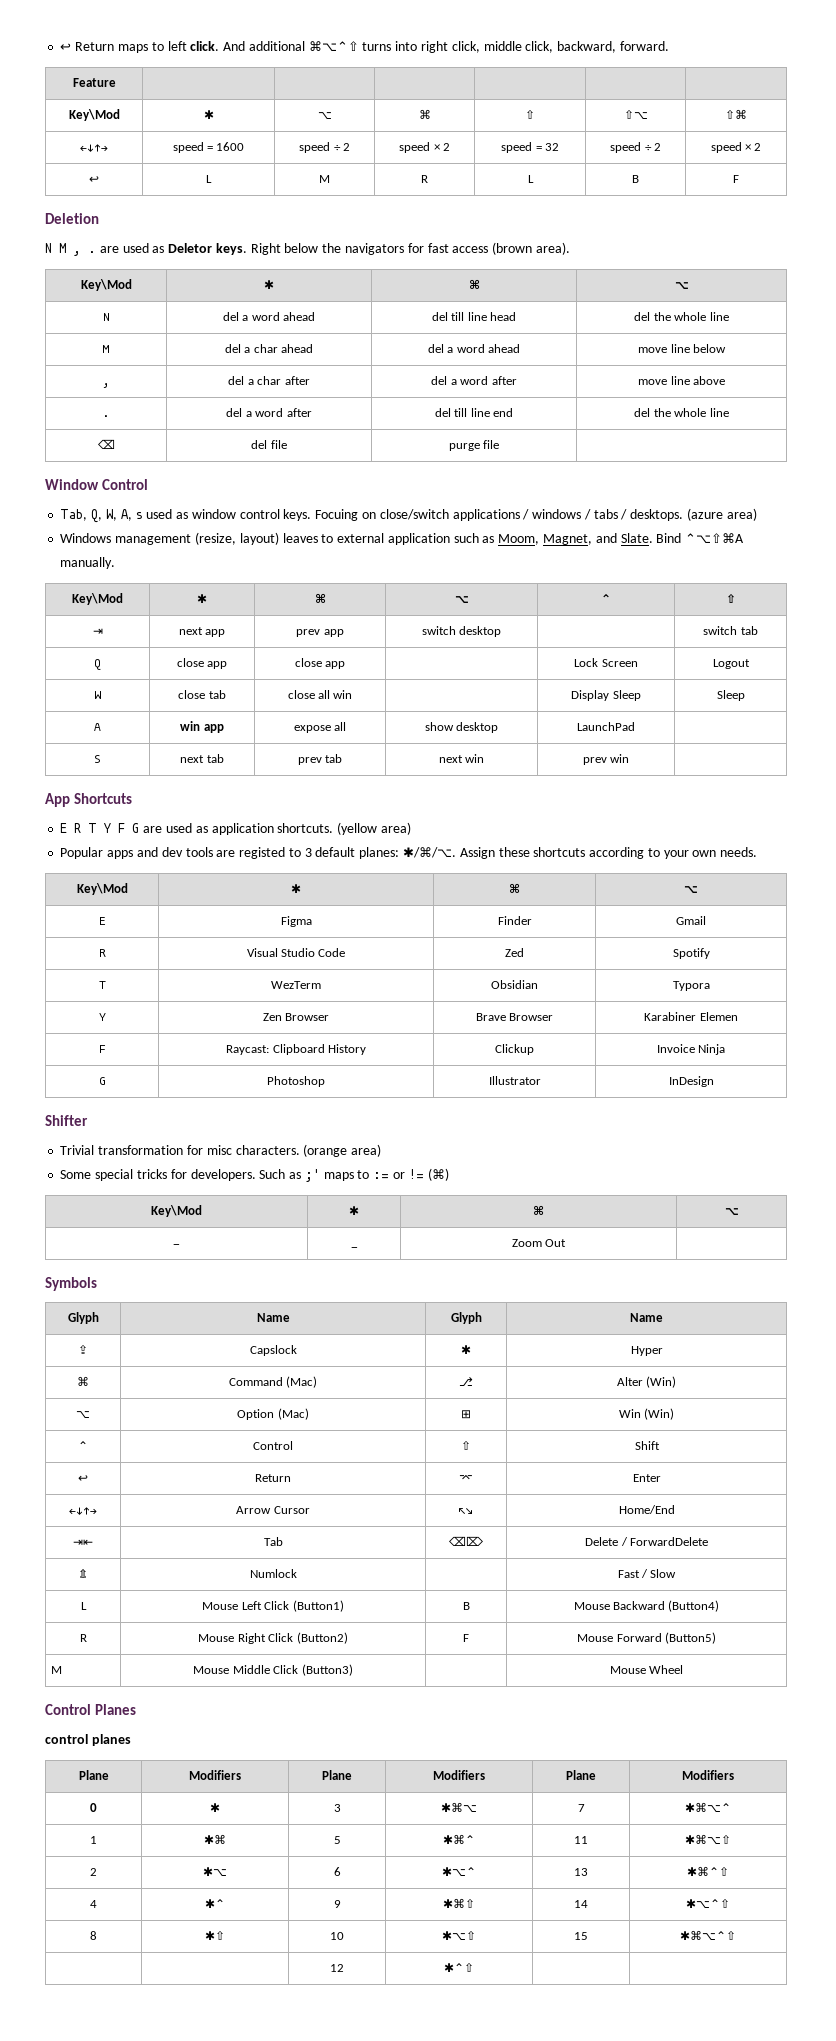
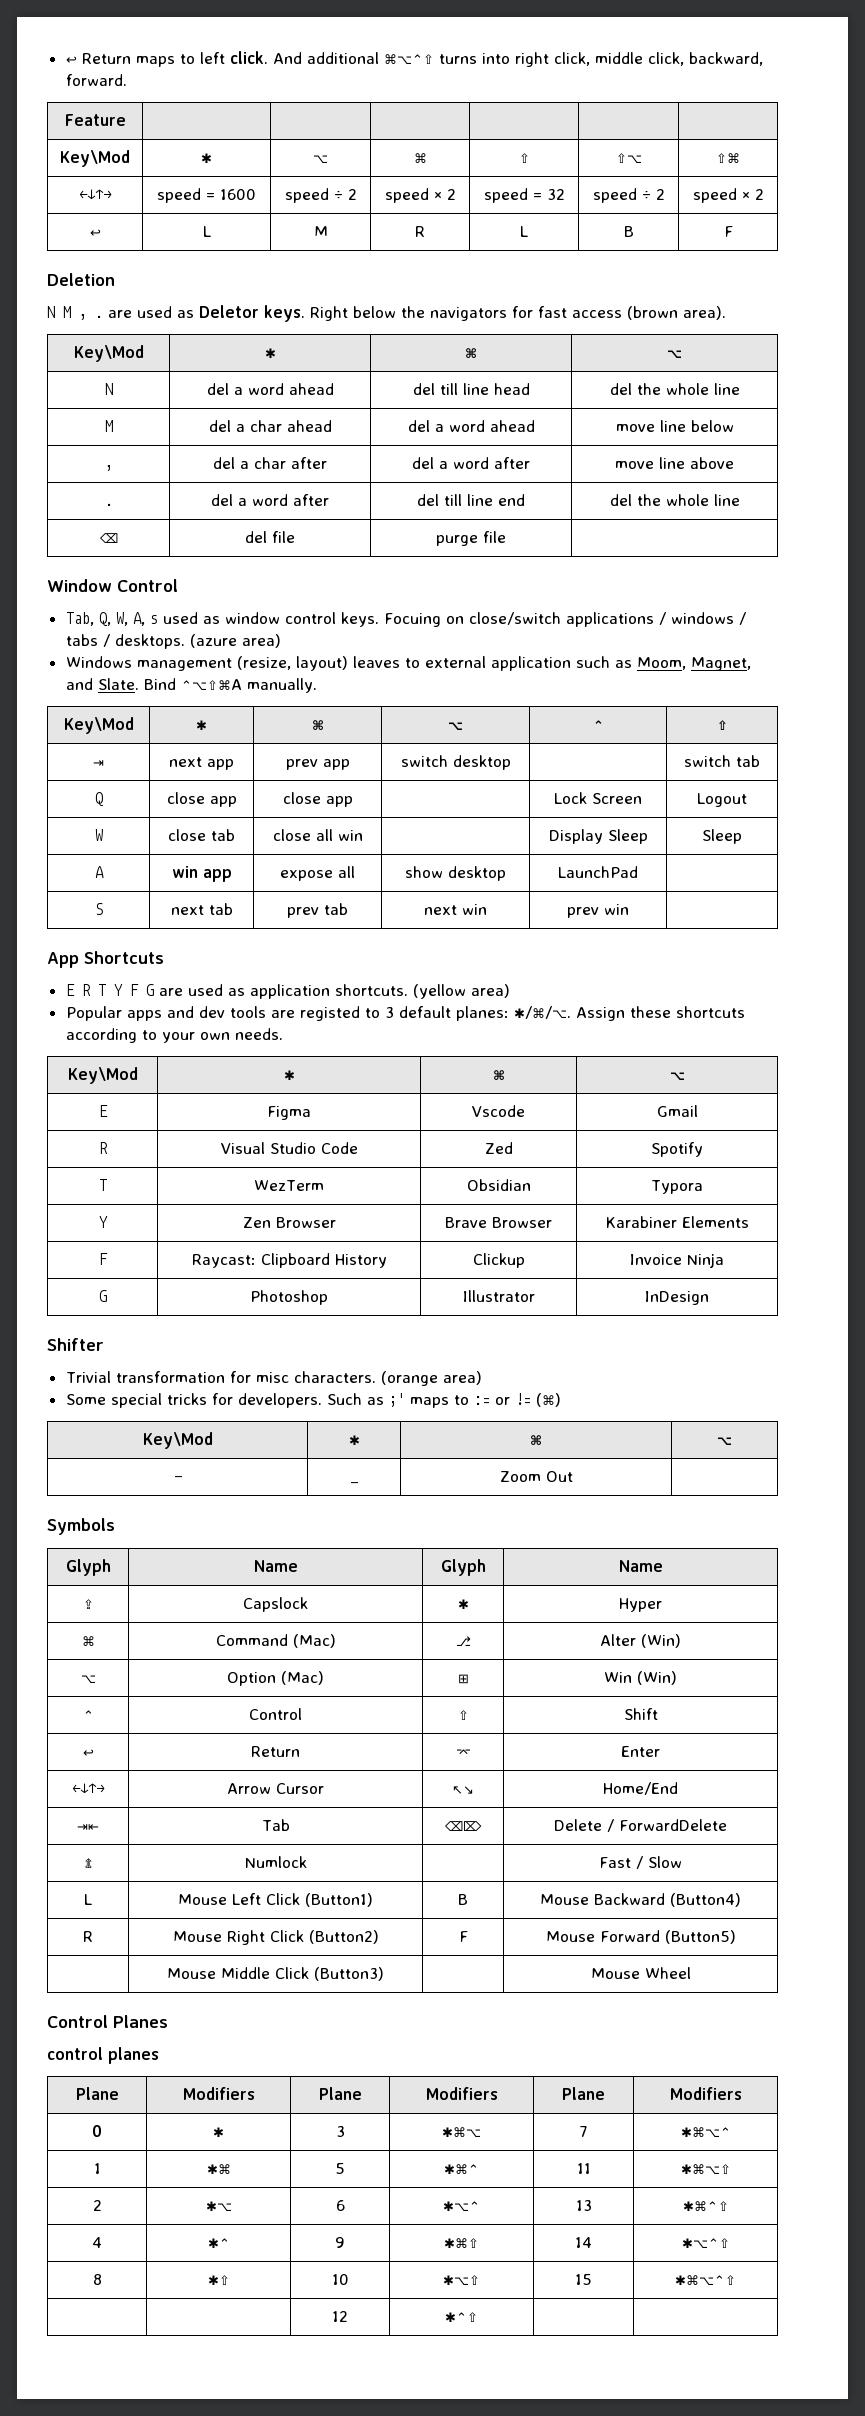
[497,916,532,925] Finder -> [472,1105,525,1117] Vscode
[699,1012,738,1021] Elemen -> [682,1216,749,1228] Elements
[50,1666,62,1674] M -> (736, 1937) none

